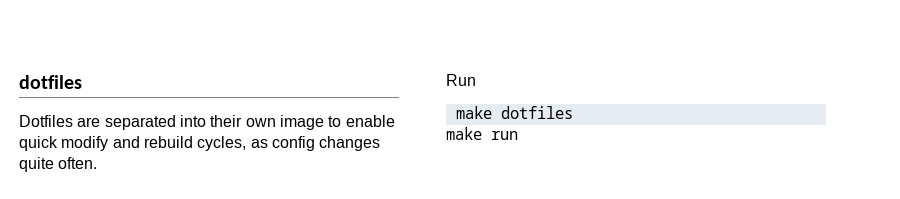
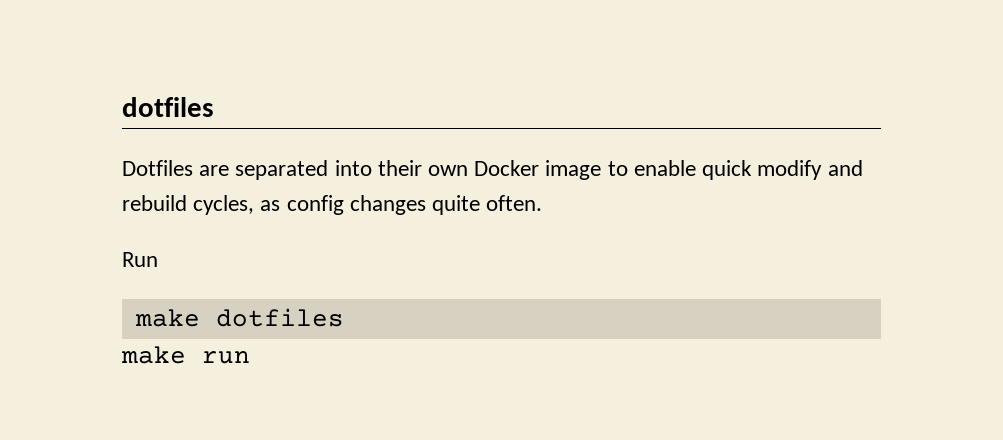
(276, 122) none -> [474,160,540,176] Docker

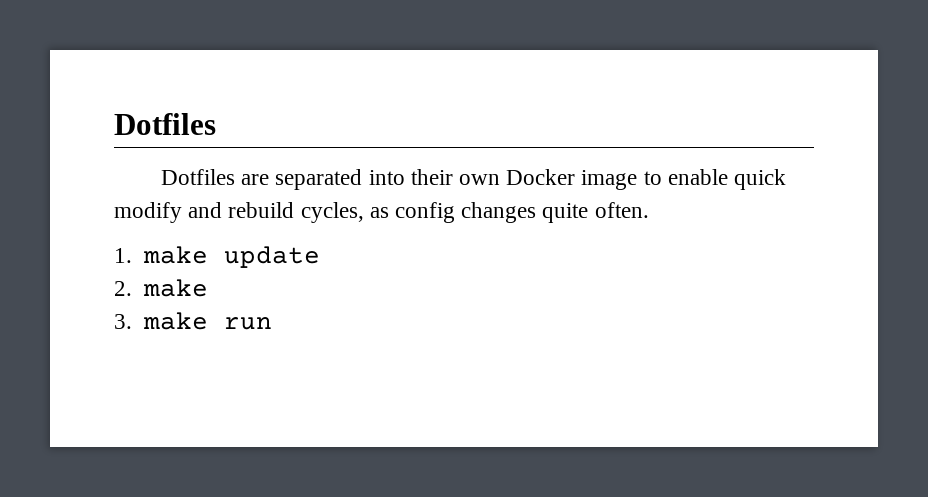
[122,97,214,117] dotfiles -> [114,113,216,135] Dotfiles
[122,252,158,267] [134,308,344,327] Run // make dotfiles // -> [114,246,320,268] [114,279,208,297] [114,314,132,329] 1. make update // 2. make // 3.

